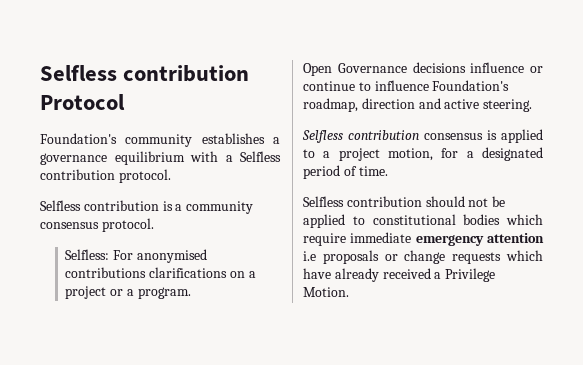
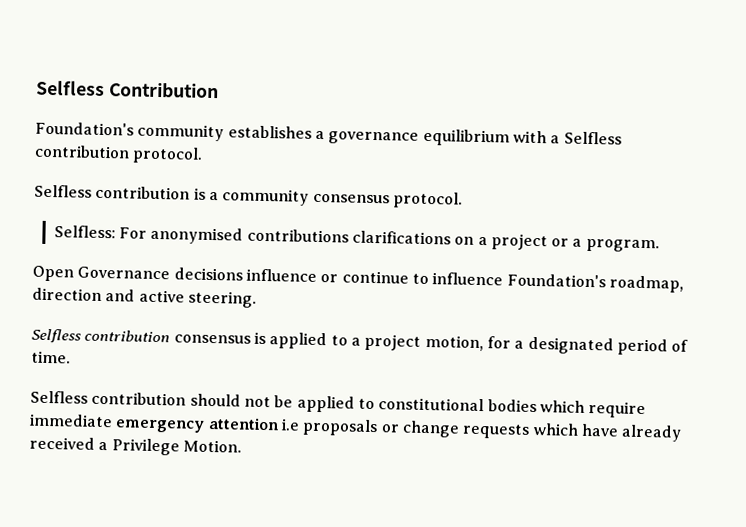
[40,65,250,82] [40,94,125,110] Selfless contribution Protocol -> [36,79,219,99] Selfless Contribution

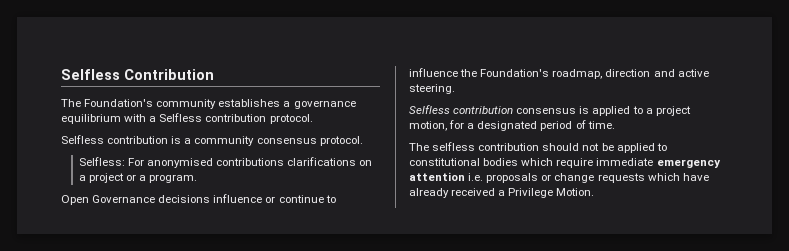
(219, 90) none -> [61,99,81,107] The
(504, 279) none -> [460,69,478,77] the
[30,390,88,404] Selfless -> [409,142,476,151] The selfless
[280,418,300,431] i.e -> [468,173,484,181] i.e.

